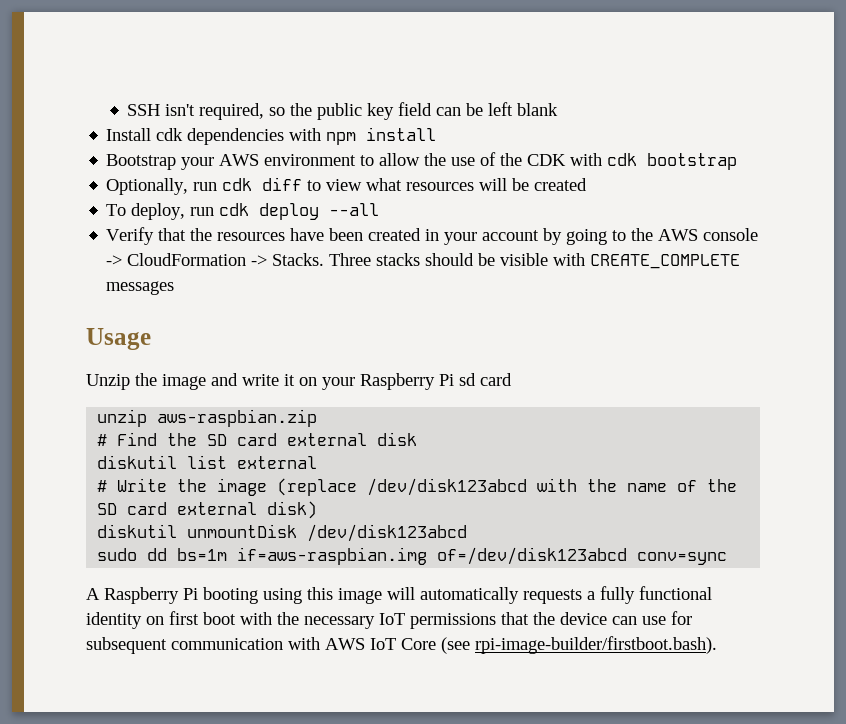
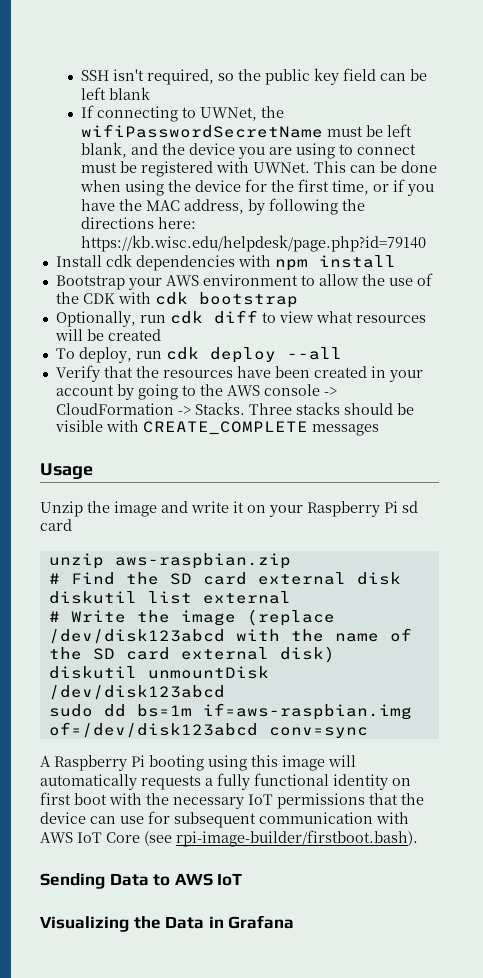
(559, 109) none -> [80,105,284,122] [80,124,412,138] [80,142,416,159] [80,161,437,177] [79,179,434,196] [80,198,365,215] [80,217,196,229] [80,235,426,252] // If connecting to UWNet, the wifiPasswordSecretName must be left blank, and the device you are using to connect must be registered with UWNet. This can be done when using the device for the first time, or if you have the MAC address, by following the directions here: https://kb.wisc.edu/helpdesk/page.php?id=79140
(717, 645) none -> [40,873,243,889] [40,915,295,932] // Sending Data to AWS IoT // Visualizing the Data in Grafana

